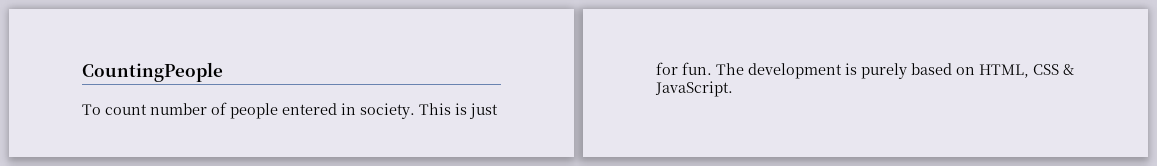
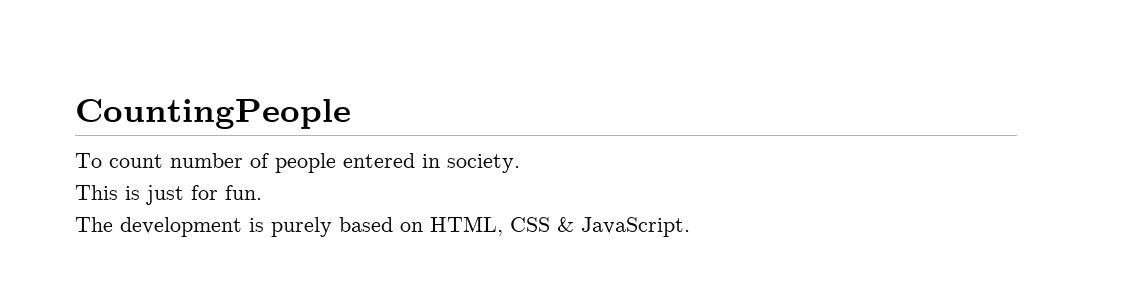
(415, 111) none -> (520, 163) //
(712, 68) none -> (262, 192) //

